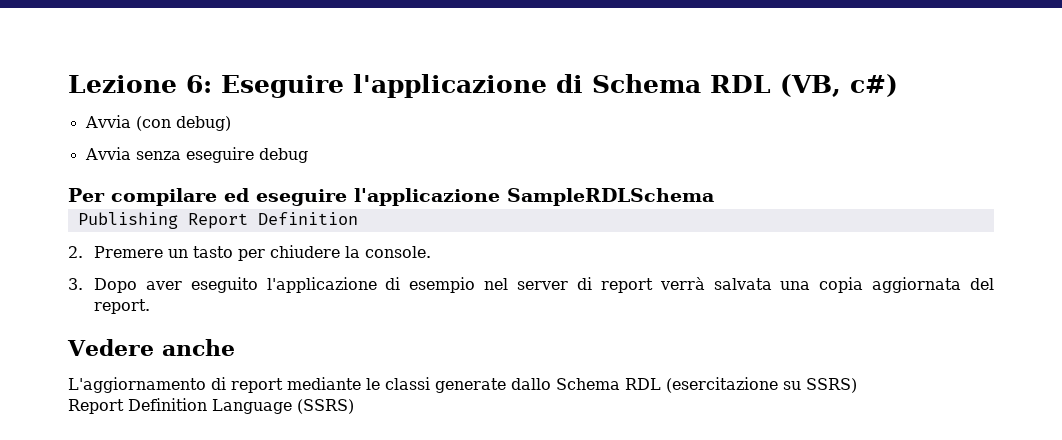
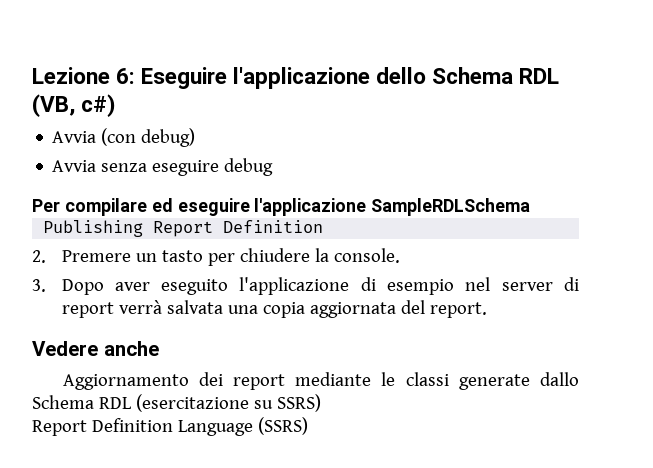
[556,74,583,93] di -> [376,67,427,84] dello
[68,377,226,393] L'aggiornamento di -> [62,372,223,390] Aggiornamento dei

